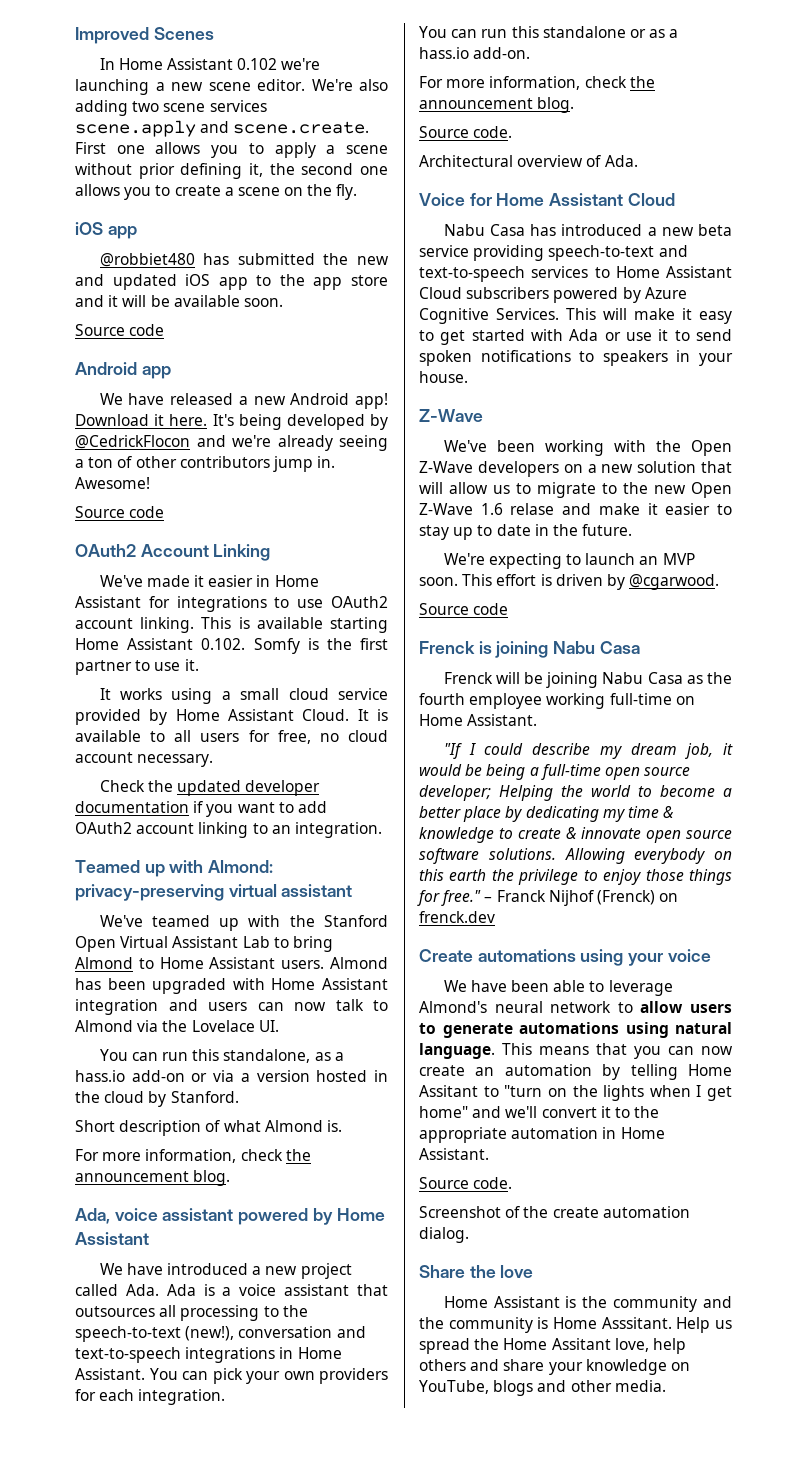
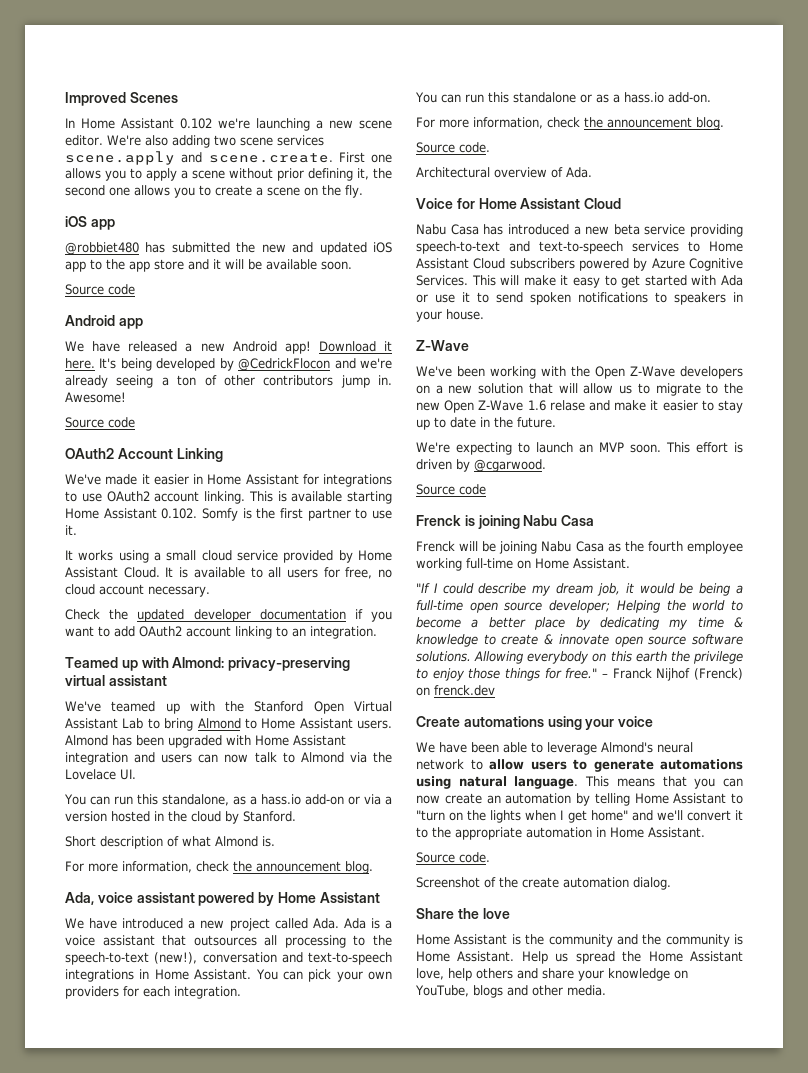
[419,1085,478,1097] Assitant -> [673,793,727,804] Assistant
[601,1317,672,1329] Asssitant. -> [457,951,515,962] Assistant.
[551,1338,611,1350] Assitant -> [690,951,743,962] Assistant

